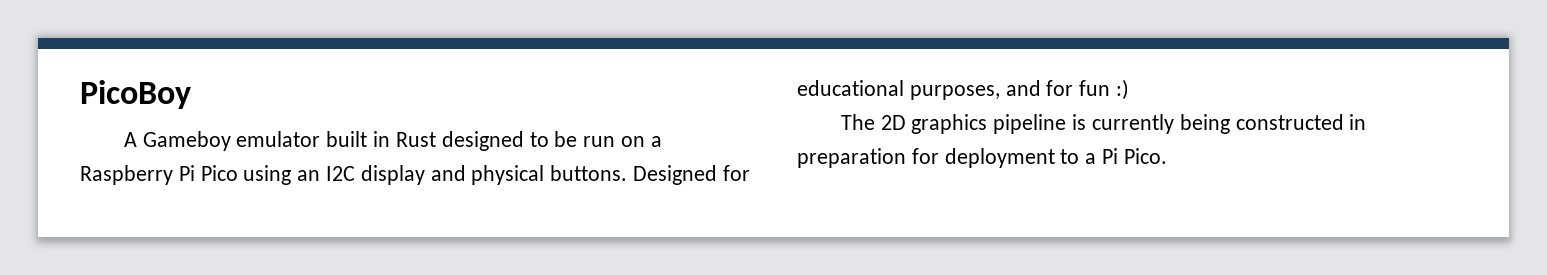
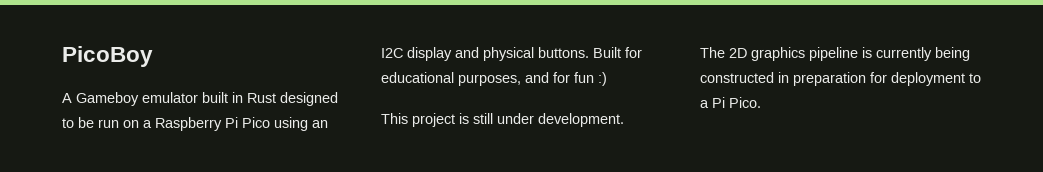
[633,165,718,185] Designed -> [593,47,621,58] Built
(1130, 89) none -> [381,113,624,127] // This project is still under development.

